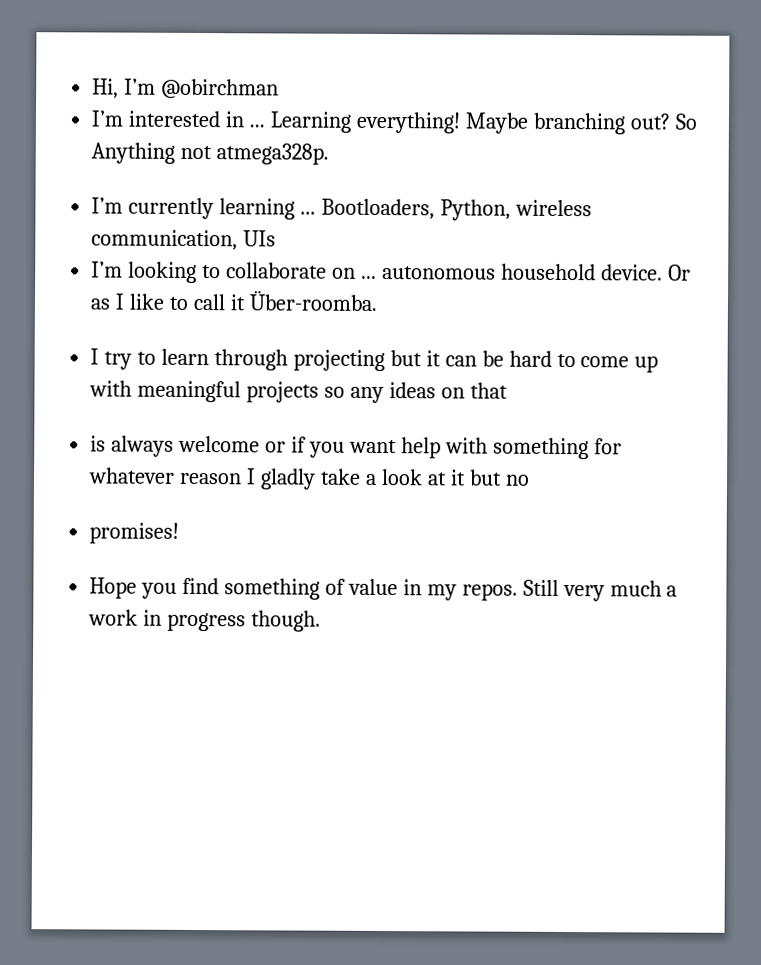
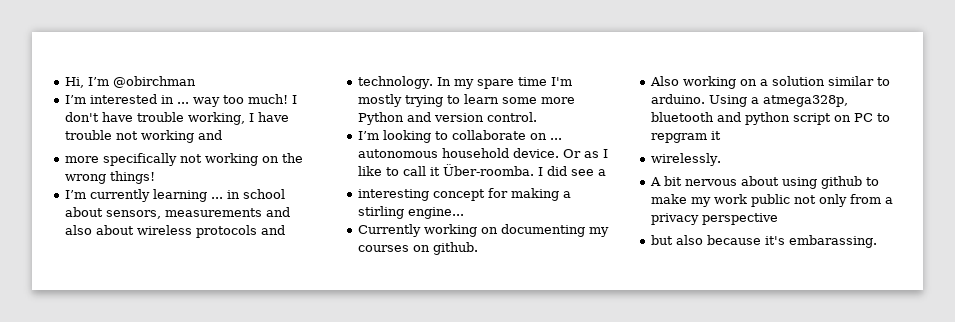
[269,111,697,135] [91,142,330,165] [91,197,592,221] [91,229,277,251] Learning everything! Maybe branching out? So Anything not atmega328p. // I’m currently learning ... Bootloaders, Python, wireless communication, UIs -> [193,94,298,107] [65,112,290,125] [65,130,223,143] [65,153,304,166] [65,171,156,184] [65,189,286,202] [65,207,291,219] [65,225,286,238] [358,76,573,89] [358,94,576,107] [358,112,538,125] way too much! I don't have trouble working, I have trouble not working and // more specifically not working on the wrong things! // I’m currently learning ... in school about sensors, measurements and also about wireless protocols and // technology. In my spare time I'm mostly trying to learn some more Python and version control.
[90,348,659,373] [89,380,508,404] [90,435,622,460] [88,467,530,490] [89,522,180,544] [89,577,678,602] [88,609,322,632] // I try to learn through projecting but it can be hard to come up with meaningful projects so any ideas on that // is always welcome or if you want help with something for whatever reason I gladly take a look at it but no // promises! // Hope you find something of value in my repos. Still very much a work in progress though. -> [538,166,607,176] [358,188,572,201] [358,206,465,219] [358,224,610,237] [358,242,479,255] [650,76,891,89] [651,94,849,107] [651,112,891,125] [651,131,722,143] [651,153,722,166] [650,176,880,189] [651,194,894,207] [651,213,779,225] [651,235,878,248] I did see a // interesting concept for making a stirling engine... // Currently working on documenting my courses on github. // Also working on a solution similar to arduino. Using a atmega328p, bluetooth and python script on PC to repgram it // wirelessly. // A bit nervous about using github to make my work public not only from a privacy perspective // but also because it's embarassing.

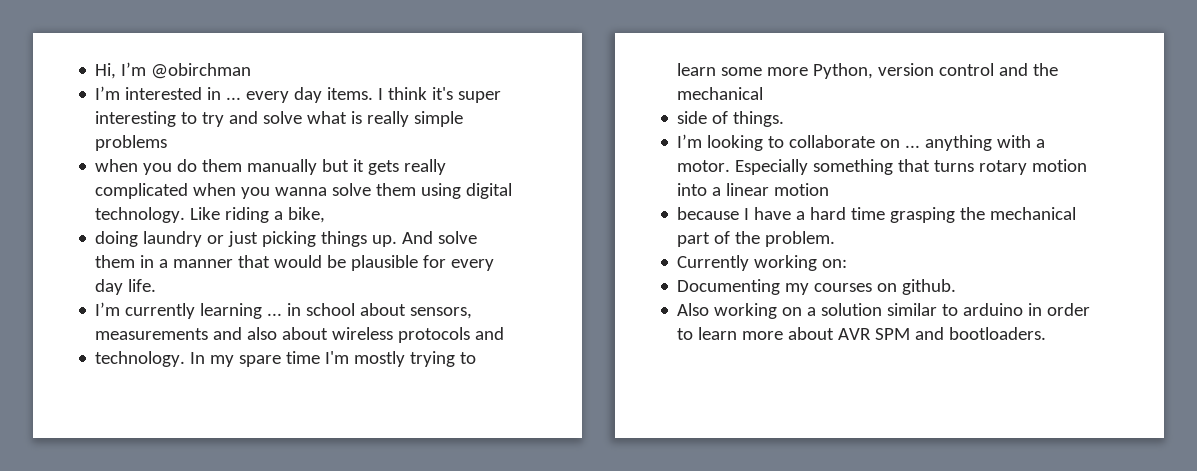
[193,94,298,107] [65,112,290,125] [65,130,223,143] [65,153,304,166] [65,171,156,184] way too much! I don't have trouble working, I have trouble not working and // more specifically not working on the wrong things! -> [246,87,502,103] [95,111,464,127] [95,135,168,151] [95,159,447,175] [95,183,513,199] [95,207,326,223] [95,231,478,247] [95,255,495,271] [95,279,157,295] every day items. I think it's super interesting to try and solve what is really simple problems // when you do them manually but it gets really complicated when you wanna solve them using digital technology. Like riding a bike, // doing laundry or just picking things up. And solve them in a manner that would be plausible for every day life.
[358,112,538,125] Python and version control. -> [813,63,1059,79] [677,87,764,100] [677,111,785,127] Python, version control and the mechanical // side of things.
[358,148,609,158] [358,164,607,176] [358,188,572,201] [358,206,465,219] autonomous household device. Or as I like to call it Über-roomba. I did see a // interesting concept for making a stirling engine... -> [925,135,1046,151] [677,159,1088,175] [677,183,830,196] [677,207,1077,223] [677,231,836,247] anything with a motor. Especially something that turns rotary motion into a linear motion // because I have a hard time grasping the mechanical part of the problem.
[481,224,586,237] on documenting -> [822,259,848,268] [677,279,781,295] on: // Documenting
[651,94,849,107] [651,112,891,125] [651,131,722,143] [651,153,722,166] [650,176,880,189] [651,194,894,207] [651,213,779,225] [651,235,878,248] arduino. Using a atmega328p, bluetooth and python script on PC to repgram it // wirelessly. // A bit nervous about using github to make my work public not only from a privacy perspective // but also because it's embarassing. -> [963,303,1091,316] [677,327,1047,340] arduino in order to learn more about AVR SPM and bootloaders.

